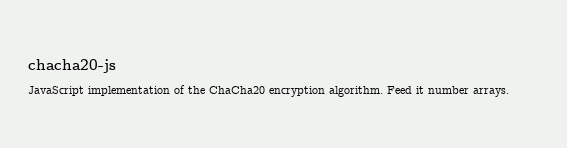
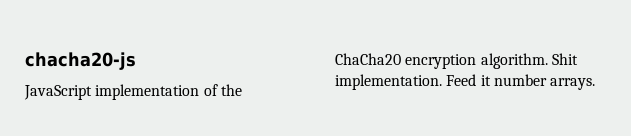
(383, 91) none -> [551,53,578,65] [335,74,442,90] Shit implementation.

